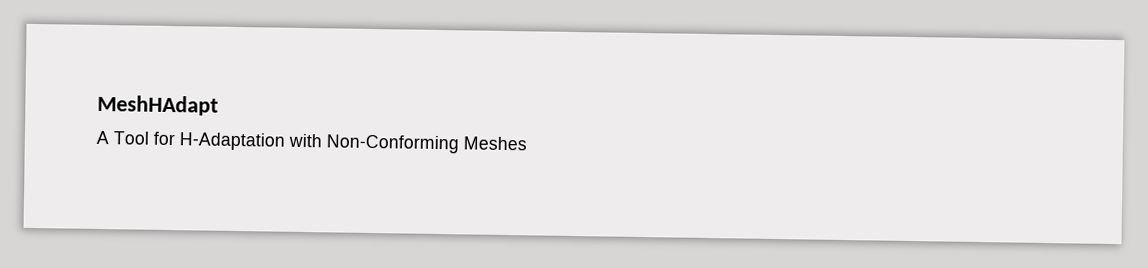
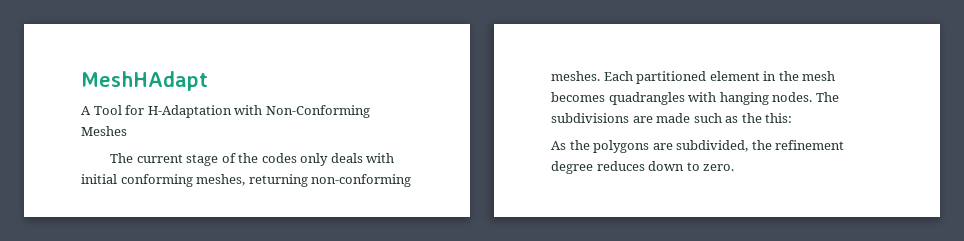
(527, 143) none -> [110,153,395,166] [81,174,412,187] [551,71,836,84] [551,92,839,105] [551,113,793,123] [551,140,845,153] [551,161,735,174] // The current stage of the codes only deals with initial conforming meshes, returning non-conforming meshes. Each partitioned element in the mesh becomes quadrangles with hanging nodes. The subdivisions are made such as the this: // As the polygons are subdivided, the refinement degree reduces down to zero.

